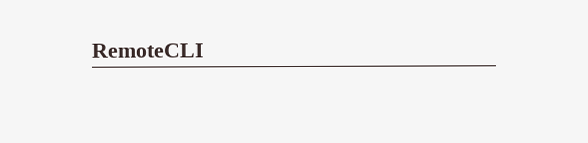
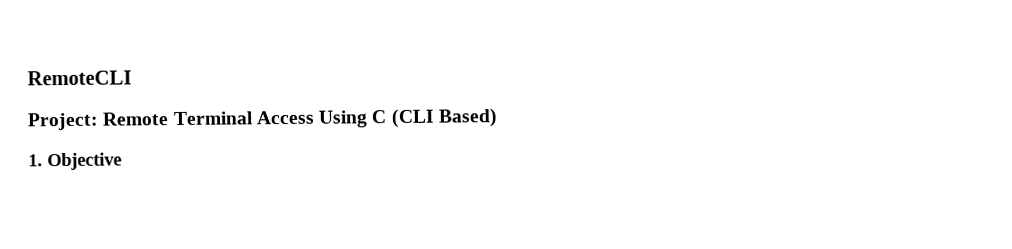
(204, 50) none -> [27,108,498,131] [28,152,122,171] // Project: Remote Terminal Access Using C (CLI Based) // 1. Objective

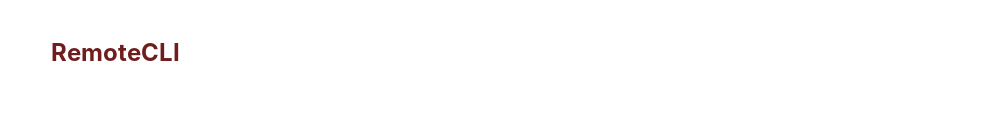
[27,108,498,131] [28,152,122,171] // Project: Remote Terminal Access Using C (CLI Based) // 1. Objective -> (180, 52) none

